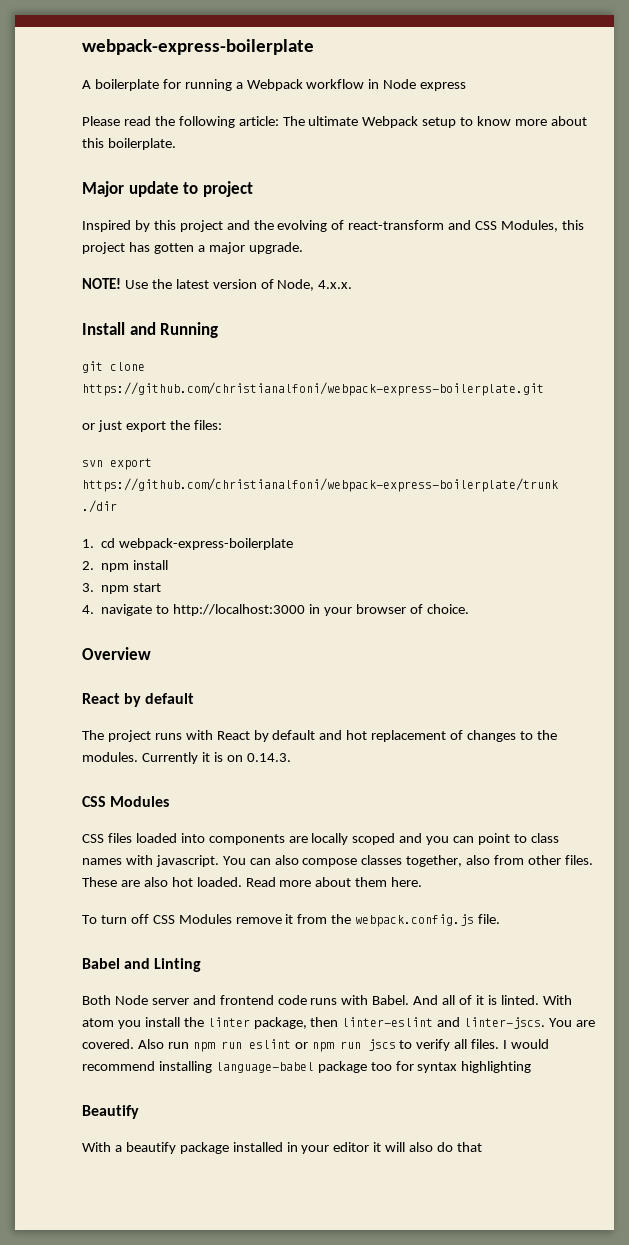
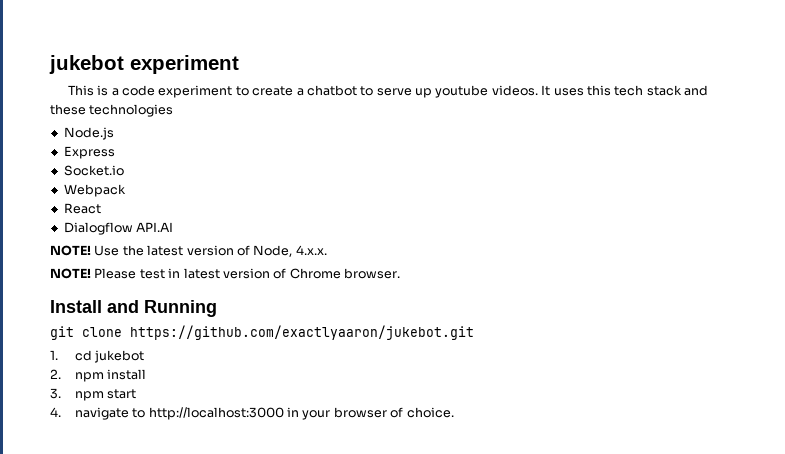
[82,39,314,55] [82,79,467,91] [82,116,587,128] [82,138,176,150] [82,181,253,197] [82,220,584,232] [82,242,303,254] webpack-express-boilerplate // A boilerplate for running a Webpack workflow in Node express // Please read the following article: The ultimate Webpack setup to know more about this boilerplate. // Major update to project // Inspired by this project and the evolving of react-transform and CSS Modules, this project has gotten a major upgrade. -> [49,55,239,74] [67,85,709,98] [50,104,174,117] [63,127,114,140] [63,146,115,159] [63,165,124,176] [63,184,126,197] [63,203,101,214] [63,222,174,235] jukebot experiment // This is a code experiment to create a chatbot to serve up youtube videos. It uses this tech stack and these technologies // Node.js // Express // Socket.io // Webpack // React // Dialogflow API.AI
(353, 284) none -> [50,268,400,279] // NOTE! Please test in latest version of Chrome browser.
[82,382,544,396] [82,420,222,432] [82,458,152,470] [82,478,558,492] [82,500,117,513] https://github.com/christianalfoni/webpack-express-boilerplate.git // or just export the files: // svn export https://github.com/christianalfoni/webpack-express-boilerplate/trunk ./dir -> [130,325,474,340] https://github.com/exactlyaaron/jukebot.git
[119,538,294,550] webpack-express-boilerplate -> [94,350,145,363] jukebot
[82,647,151,660] [82,693,195,707] [82,730,557,742] [82,752,291,764] [82,796,170,807] [82,833,559,845] [82,855,593,867] [82,877,423,887] [82,914,501,927] [82,958,202,972] [82,995,572,1005] [82,1017,596,1029] [82,1039,550,1052] [82,1061,532,1073] [82,1105,139,1119] [82,1142,482,1154] // Overview // React by default // The project runs with React by default and hot replacement of changes to the modules. Currently it is on 0.14.3. // CSS Modules // CSS files loaded into components are locally scoped and you can point to class names with javascript. You can also compose classes together, also from other files. These are also hot loaded. Read more about them here. // To turn off CSS Modules remove it from the webpack.config.js file. // Babel and Linting // Both Node server and frontend code runs with Babel. And all of it is linted. With atom you install the linter package, then linter-eslint and linter-jscs. You are covered. Also run npm run eslint or npm run jscs to verify all files. I would recommend installing language-babel package too for syntax highlighting // Beautify // With a beautify package installed in your editor it will also do that -> (454, 412) none

